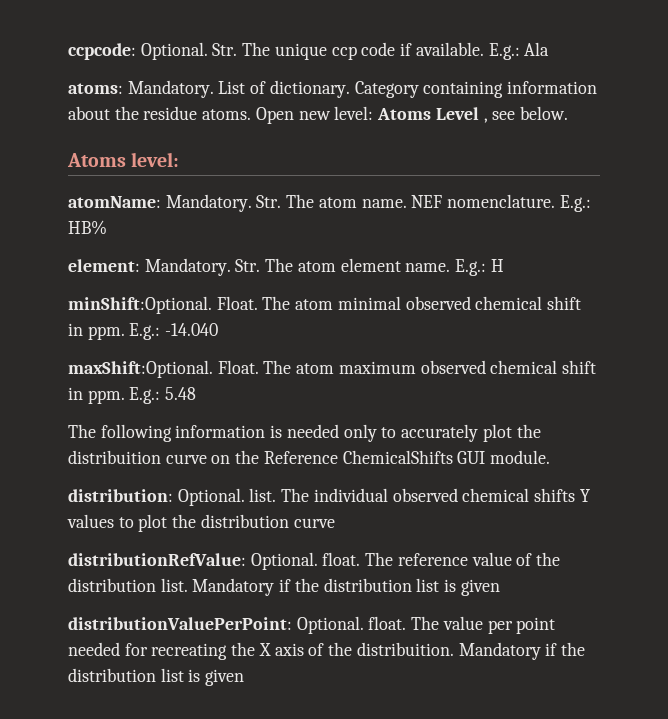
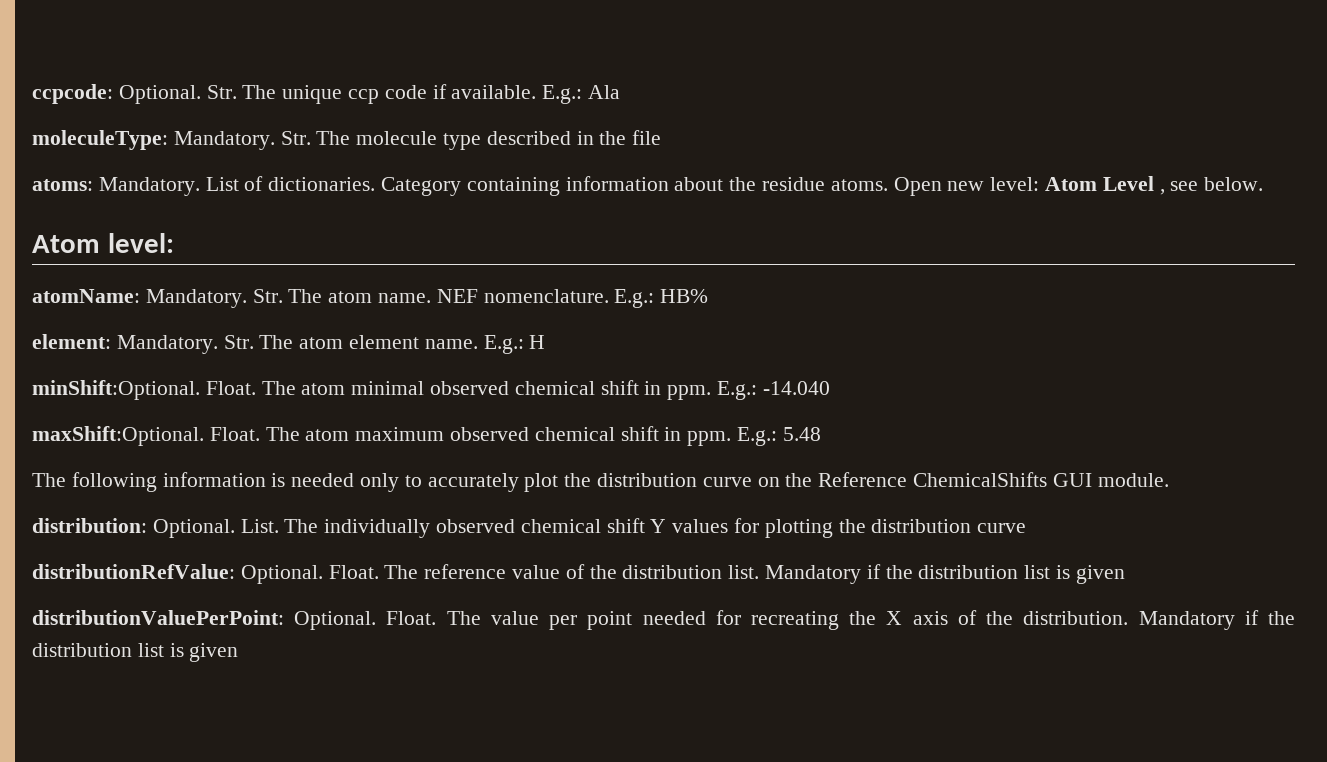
(550, 49) none -> [32,130,662,150] // moleculeType: Mandatory. Str. The molecule type described in the file
[269,80,350,98] dictionary. -> [268,177,376,191] dictionaries.
[377,108,432,120] Atoms -> [1045,177,1098,191] Atom
[67,153,126,167] Atoms -> [32,235,100,253] Atom
[68,450,161,464] distribuition -> [597,473,698,487] distribution
[249,488,576,502] list. The individual observed chemical shifts -> [240,518,645,538] List. The individually observed chemical shift
[118,514,168,532] to plot -> [734,518,833,538] for plotting
[322,552,361,566] float. -> [328,565,379,579] Float.
[368,616,407,630] float. -> [386,611,437,625] Float.
[356,642,454,656] distribuition. -> [1023,611,1129,625] distribution.

